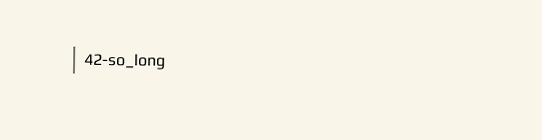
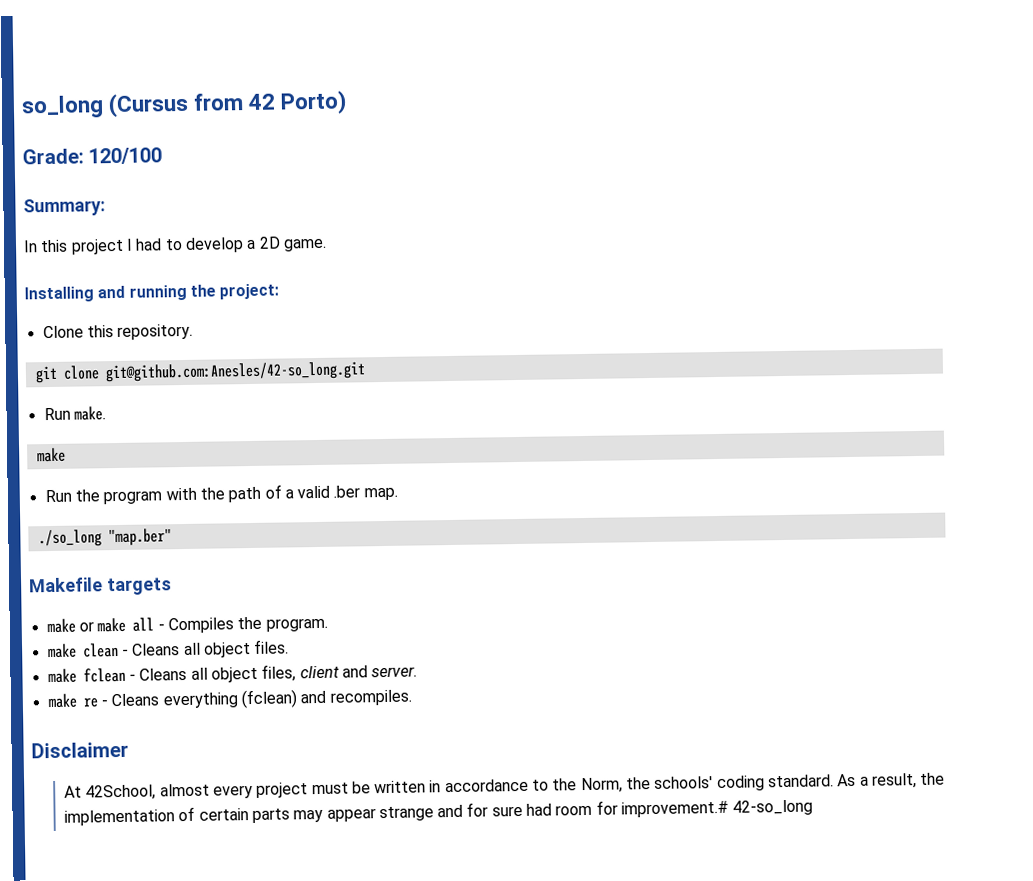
(83, 61) none -> [21,90,348,119] [22,147,163,165] [23,198,106,217] [23,236,327,255] [24,283,280,303] [42,323,194,340] [34,361,366,384] [43,406,106,421] [36,447,66,463] [44,484,398,505] [37,528,172,548] [29,577,172,596] [46,616,328,634] [47,639,290,659] [47,664,418,684] [47,689,412,709] [31,741,129,759] [63,772,946,801] [63,800,730,826] so_long (Cursus from 42 Porto) // Grade: 120/100 // Summary: // In this project I had to develop a 2D game. // Installing and running the project: // Clone this repository. // git clone git@github.com:Anesles/42-so_long.git // Run make. // make // Run the program with the path of a valid .ber map. // ./so_long "map.ber" // Makefile targets // make or make all - Compiles the program. // make clean - Cleans all object files. // make fclean - Cleans all object files, client and server. // make re - Cleans everything (fclean) and recompiles. // Disclaimer // At 42School, almost every project must be written in accordance to the Norm, the schools' coding standard. As a result, the implementation of certain parts may appear strange and for sure had room for improvement.#

